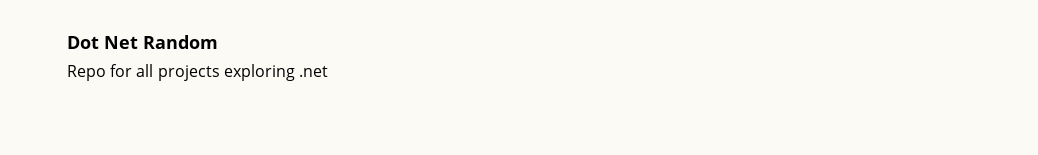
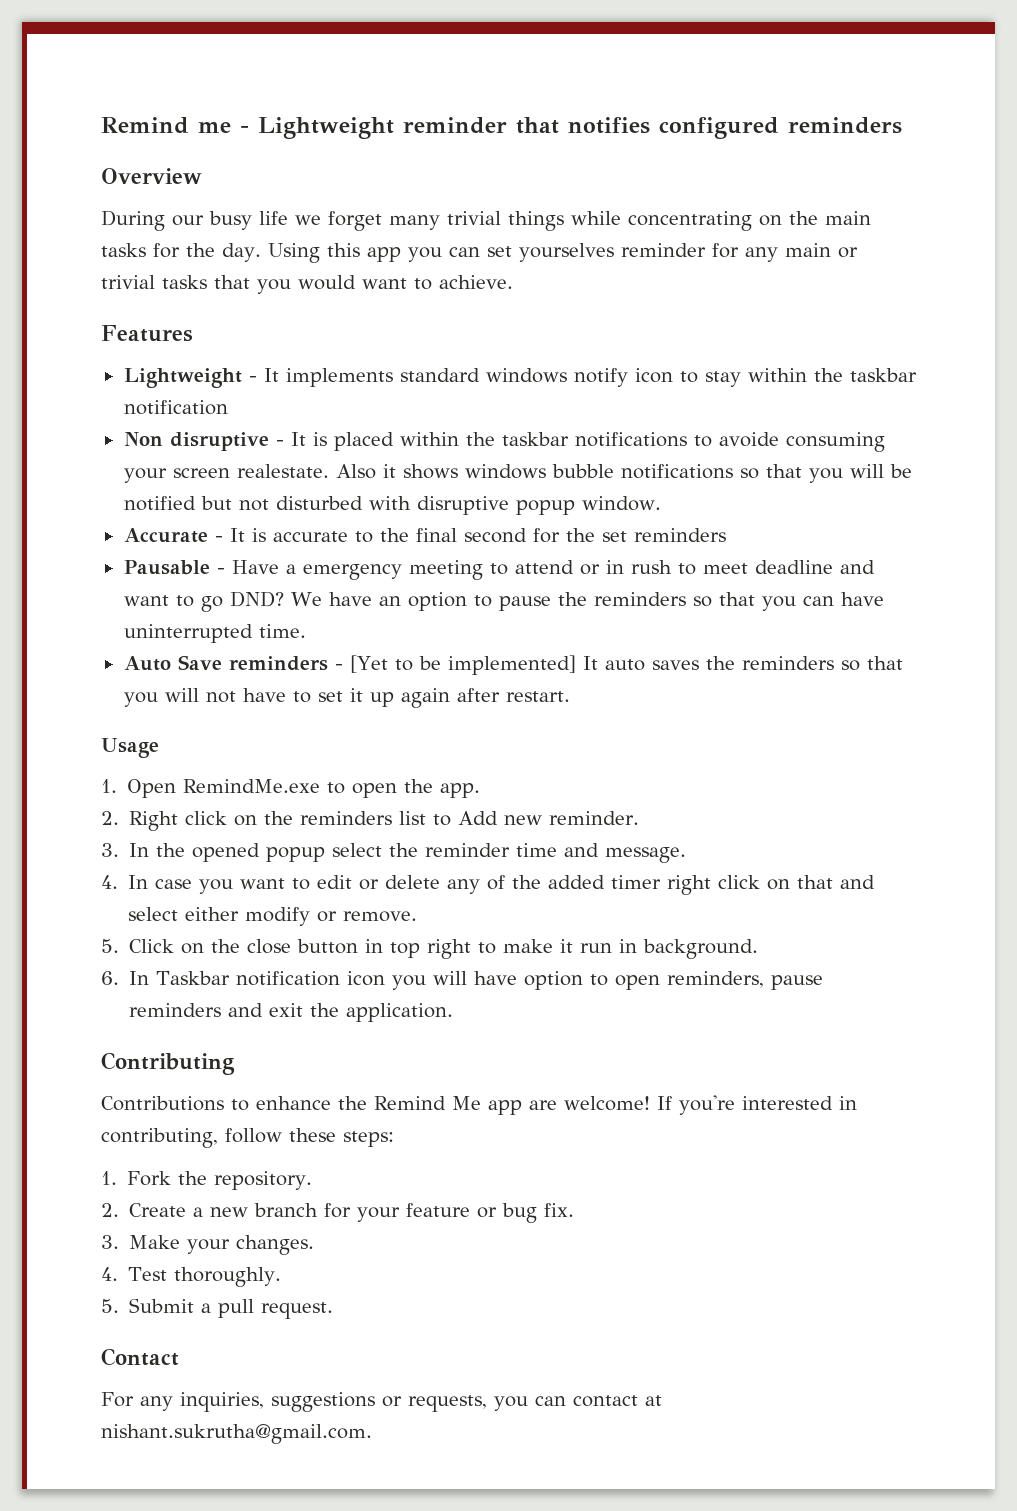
[67,35,218,49] [67,64,328,81] Dot Net Random // Repo for all projects exploring .net -> [101,117,902,139] [101,168,202,184] [101,210,871,231] [101,243,858,263] [101,275,513,294] [101,325,193,342] [123,368,917,388] [123,400,228,415] [123,432,885,452] [123,464,912,483] [123,496,661,515] [123,528,726,543] [123,560,875,580] [123,591,884,612] [123,624,306,643] [123,655,903,675] [123,688,570,708] [101,738,159,758] [101,779,481,798] [101,811,640,831] [101,843,687,863] [101,875,876,895] [128,907,418,926] [101,939,759,959] [101,971,824,990] [129,1003,454,1022] [101,1052,235,1075] [101,1095,857,1115] [101,1128,394,1148] [101,1171,313,1190] [101,1203,575,1223] [101,1235,315,1255] [101,1267,282,1287] [101,1298,334,1319] [101,1348,179,1366] [101,1392,662,1412] [101,1424,372,1444] Remind me - Lightweight reminder that notifies configured reminders // Overview // During our busy life we forget many trivial things while concentrating on the main tasks for the day. Using this app you can set yourselves reminder for any main or trivial tasks that you would want to achieve. // Features // Lightweight - It implements standard windows notify icon to stay within the taskbar notification // Non disruptive - It is placed within the taskbar notifications to avoide consuming your screen realestate. Also it shows windows bubble notifications so that you will be notified but not disturbed with disruptive popup window. // Accurate - It is accurate to the final second for the set reminders // Pausable - Have a emergency meeting to attend or in rush to meet deadline and want to go DND? We have an option to pause the reminders so that you can have uninterrupted time. // Auto Save reminders - [Yet to be implemented] It auto saves the reminders so that you will not have to set it up again after restart. // Usage // 1. Open RemindMe.exe to open the app. // 2. Right click on the reminders list to Add new reminder. // 3. In the opened popup select the reminder time and message. // 4. In case you want to edit or delete any of the added timer right click on that and select either modify or remove. // 5. Click on the close button in top right to make it run in background. // 6. In Taskbar notification icon you will have option to open reminders, pause reminders and exit the application. // Contributing // Contributions to enhance the Remind Me app are welcome! If you're interested in contributing, follow these steps: // 1. Fork the repository. // 2. Create a new branch for your feature or bug fix. // 3. Make your changes. // 4. Test thoroughly. // 5. Submit a pull request. // Contact // For any inquiries, suggestions or requests, you can contact at nishant.sukrutha@gmail.com.

